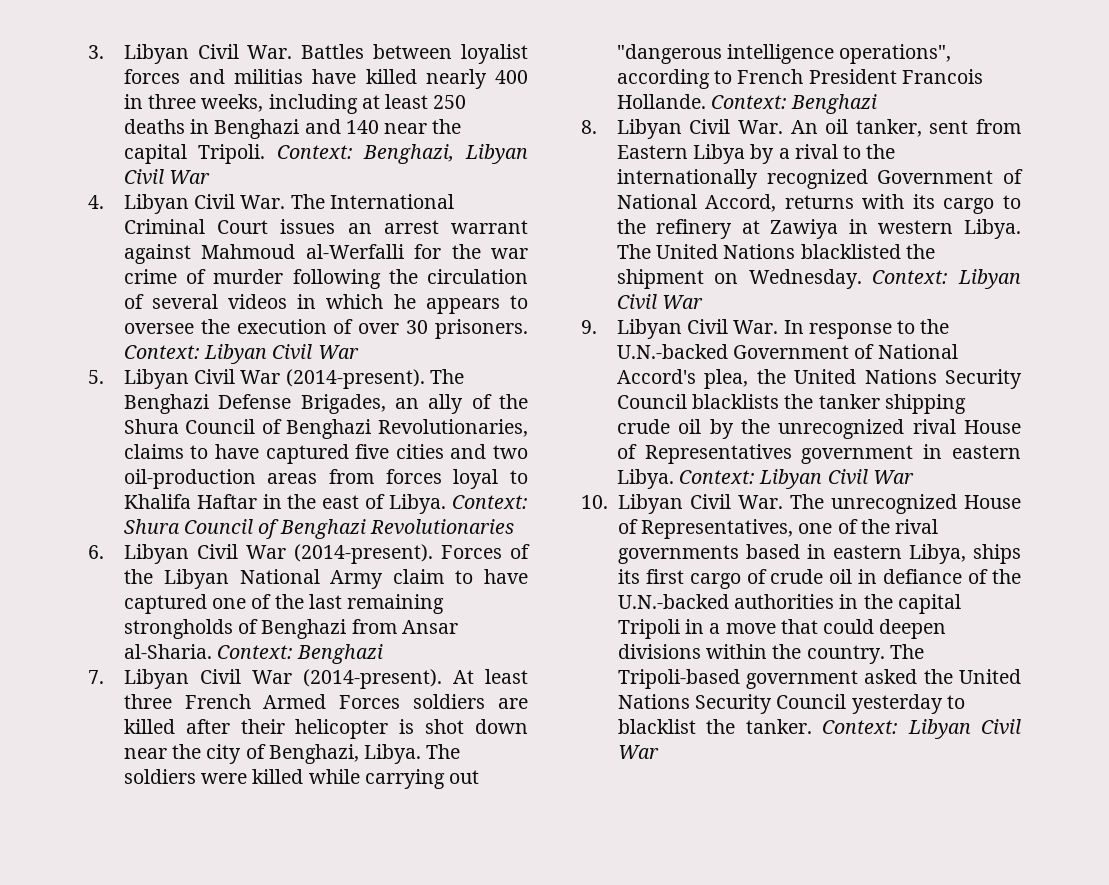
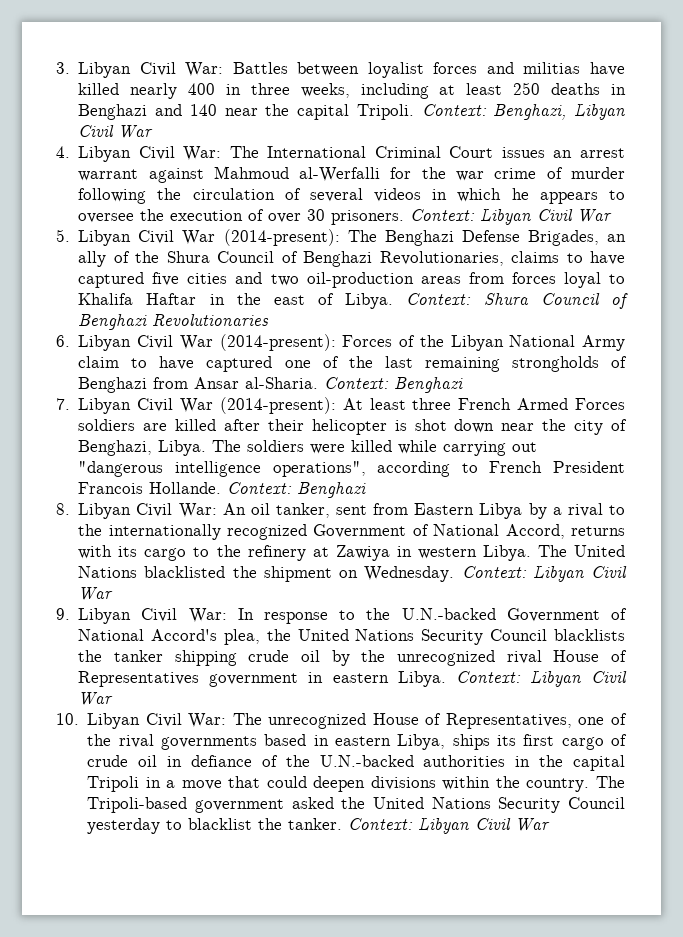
[247,45,293,59] War. -> [185,62,224,77] War:
[240,195,286,209] War. -> [183,146,222,161] War:
[285,369,425,389] (2014-present). -> [223,229,340,246] (2014-present):
[293,544,433,564] (2014-present). -> [219,334,336,351] (2014-present):
[302,669,442,689] (2014-present). -> [219,397,336,414] (2014-present):
[737,120,783,134] War. -> [178,503,217,518] War:
[733,320,779,334] War. -> [188,608,227,623] War:
[737,495,783,509] War. -> [188,713,227,728] War:

